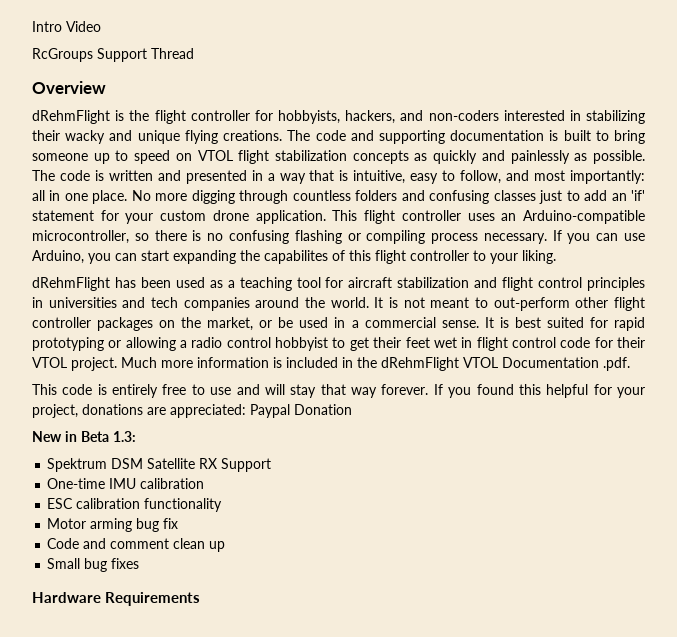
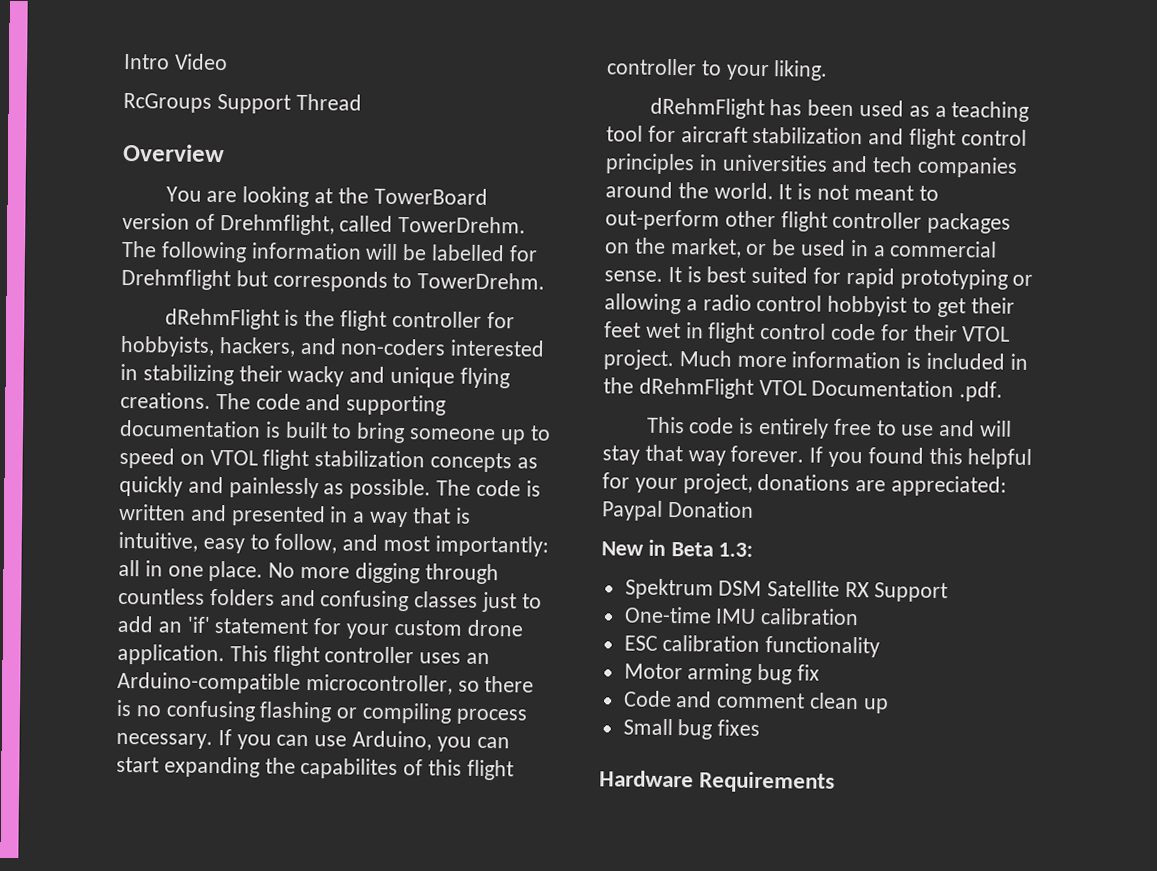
(106, 87) none -> [165,186,488,208] [122,212,527,236] [121,240,538,263] [121,268,546,292] // You are looking at the TowerBoard version of Drehmflight, called TowerDrehm. The following information will be labelled for Drehmflight but corresponds to TowerDrehm.

